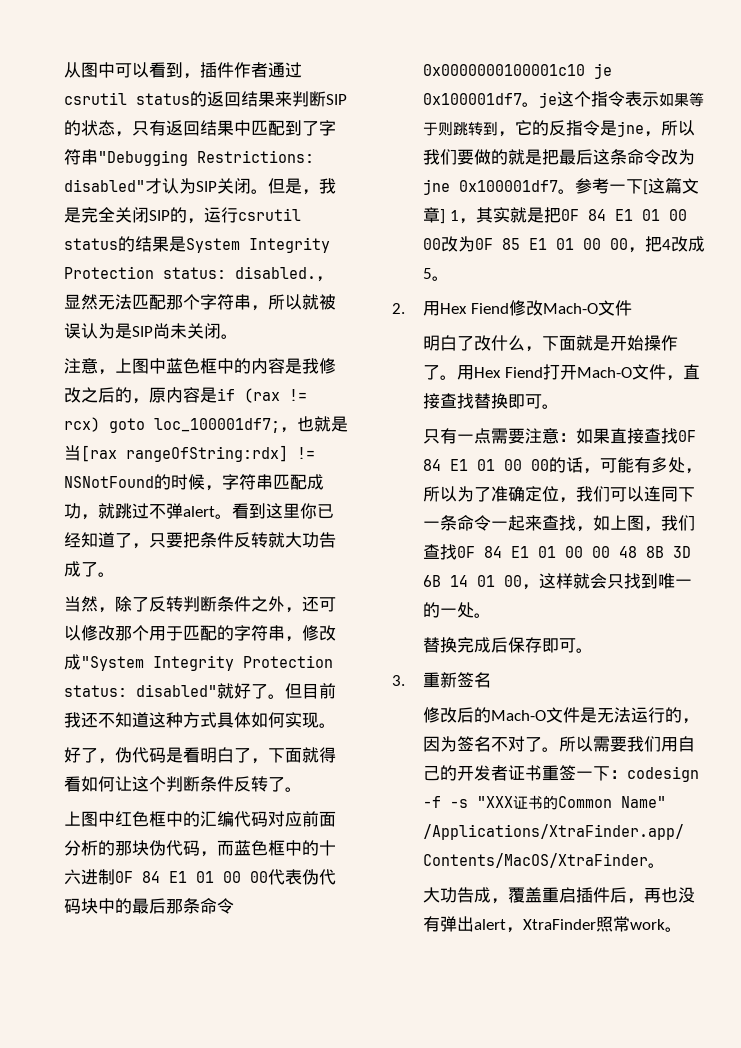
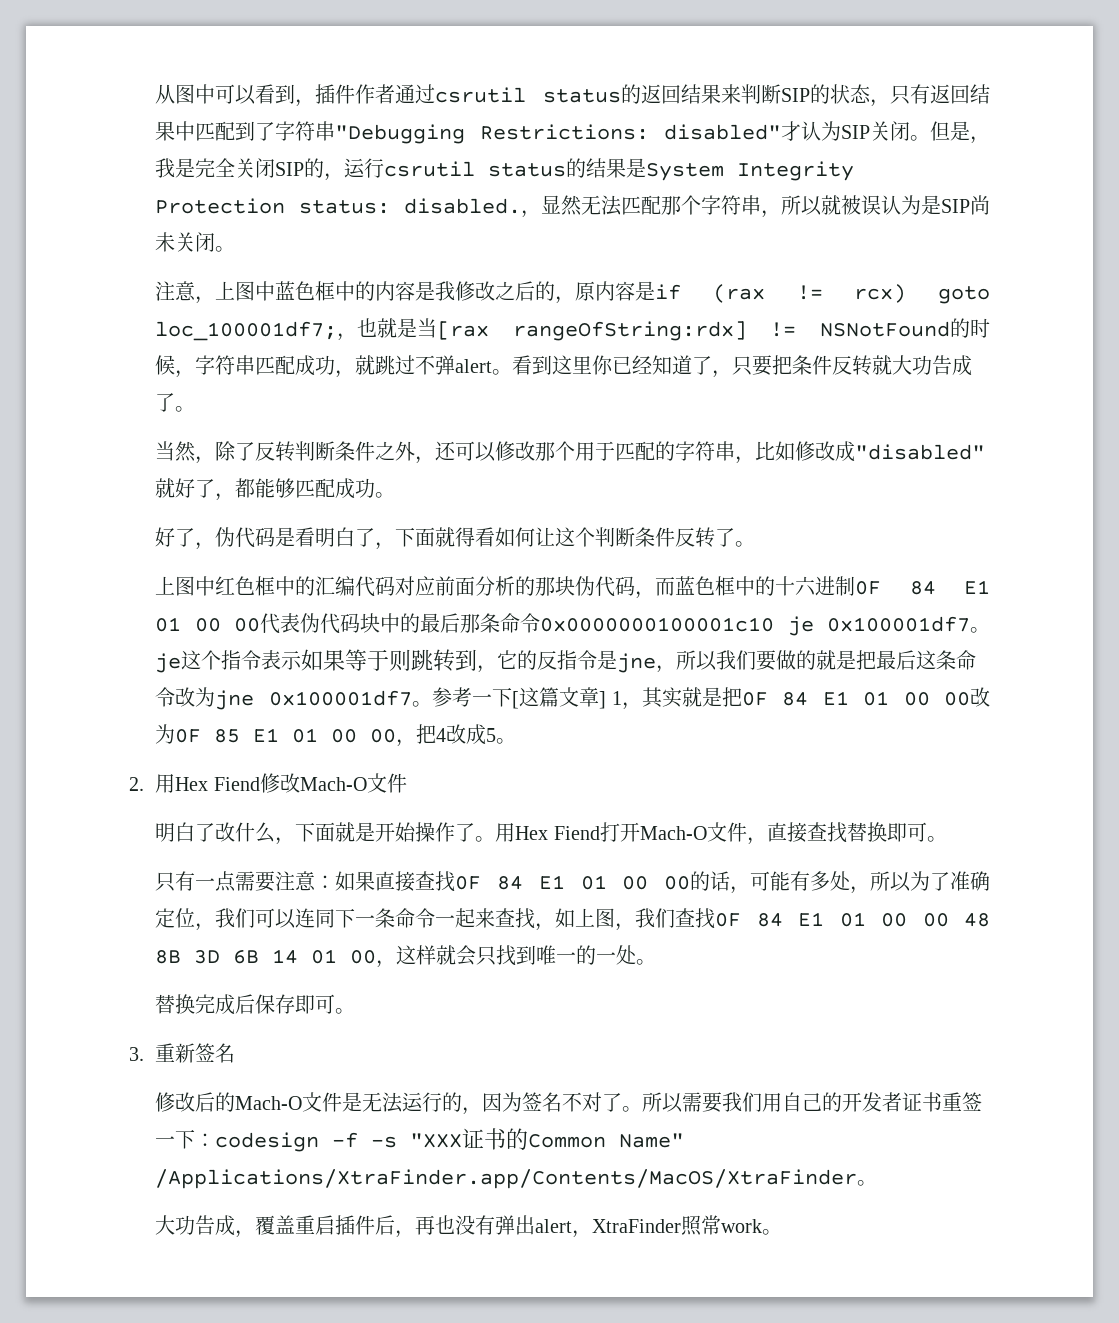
[302,625,337,641] [64,654,334,671] [64,683,337,699] [64,712,320,728] 修改成"System Integrity Protection status: disabled"就好了。但目前我还不知道这种方式具体如何实现 -> [755,441,986,462] [155,478,376,501] 比如修改成"disabled"就好了，都能够匹配成功

